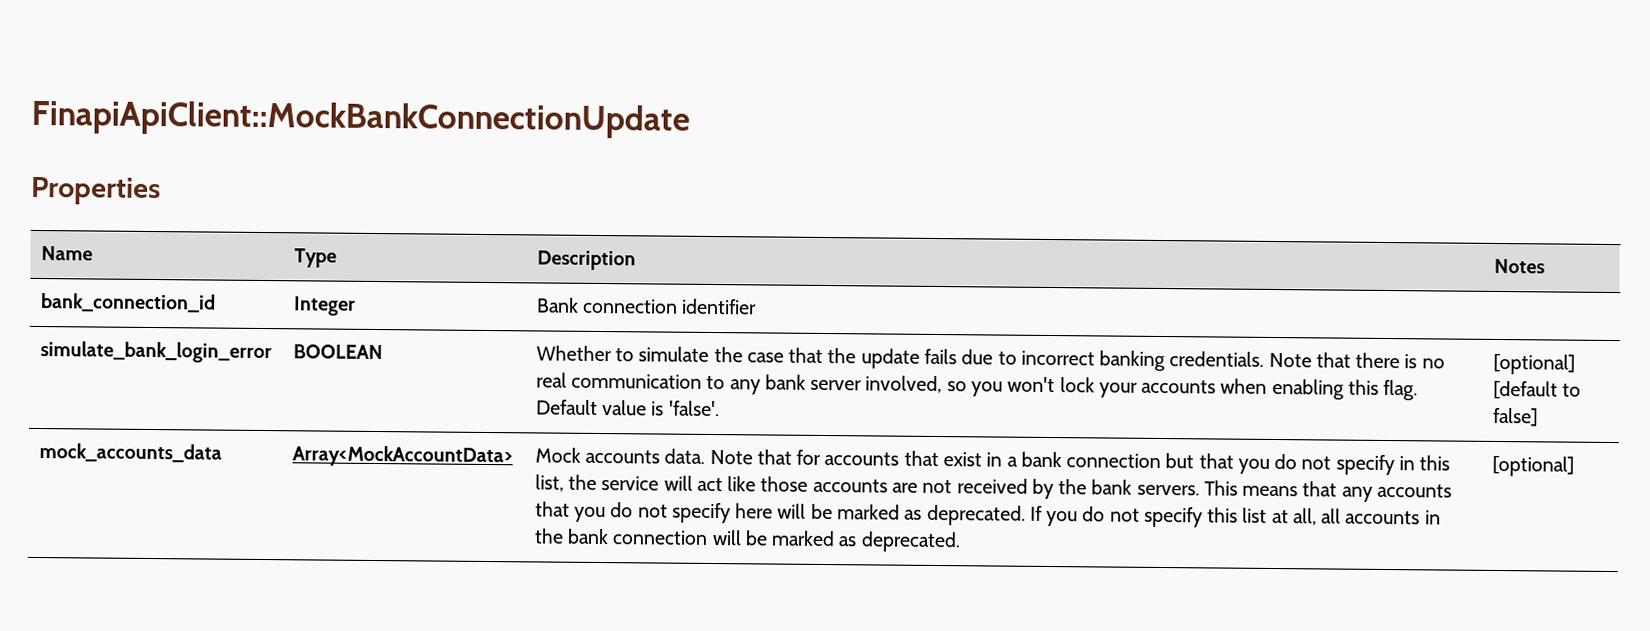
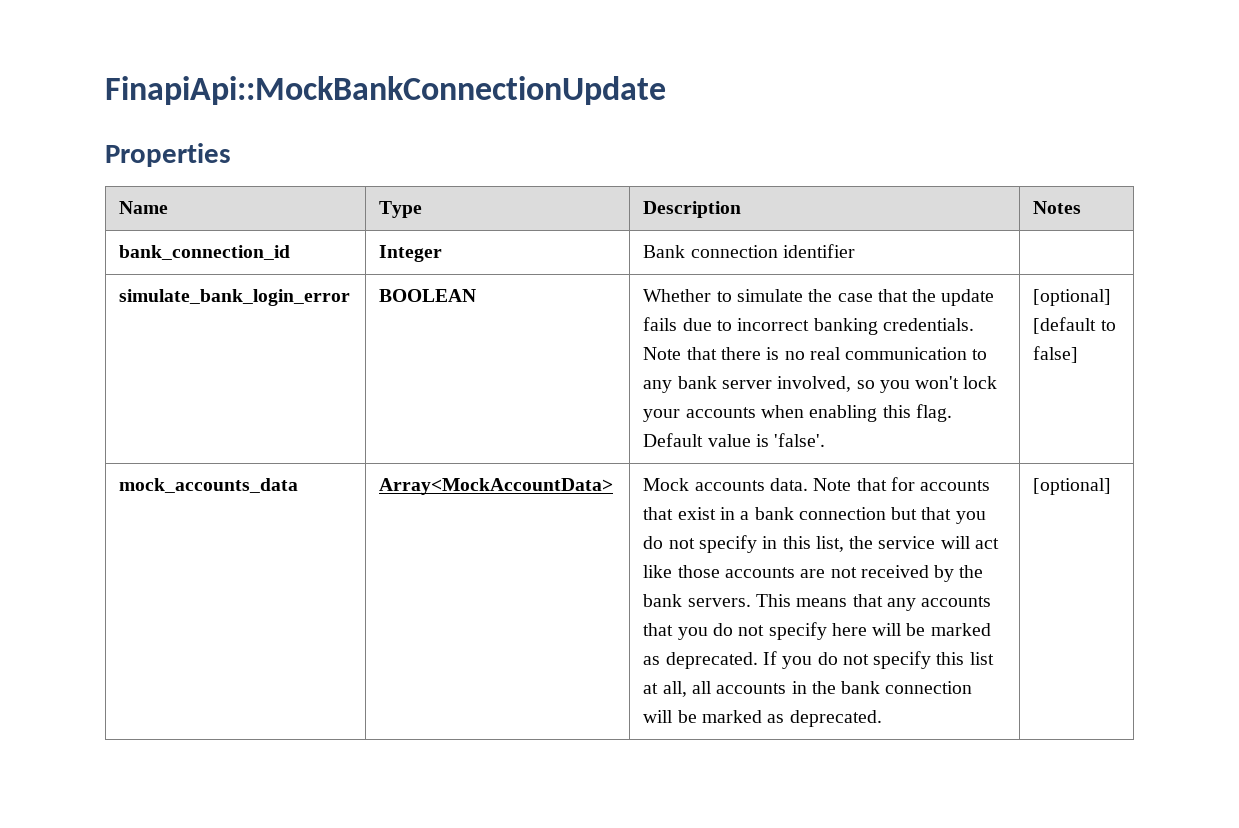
[31,99,690,139] FinapiApiClient::MockBankConnectionUpdate -> [105,76,666,105] FinapiApi::MockBankConnectionUpdate

